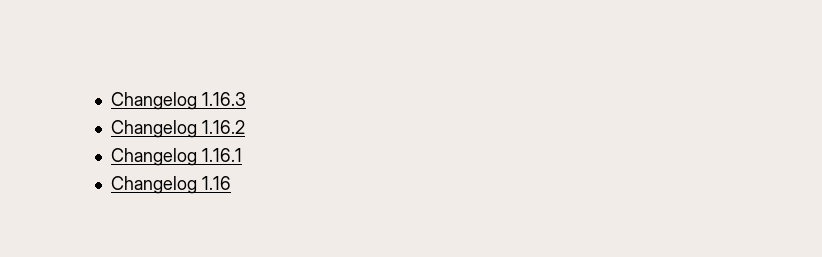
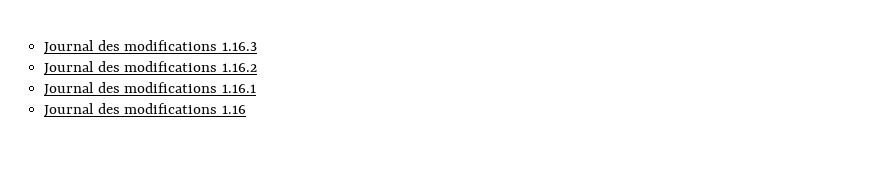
[110,92,246,110] [110,120,245,138] [110,148,242,166] [110,176,197,194] Changelog 1.16.3 // Changelog 1.16.2 // Changelog 1.16.1 // Changelog -> [44,40,257,54] [44,61,257,75] [44,82,256,96] [44,103,218,117] Journal des modifications 1.16.3 // Journal des modifications 1.16.2 // Journal des modifications 1.16.1 // Journal des modifications

